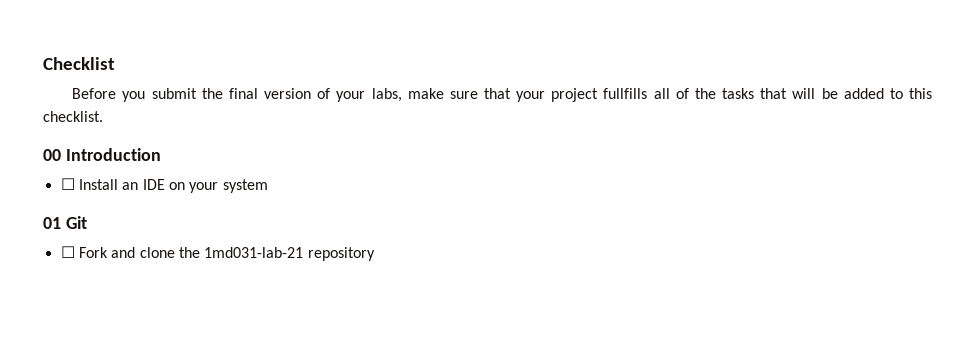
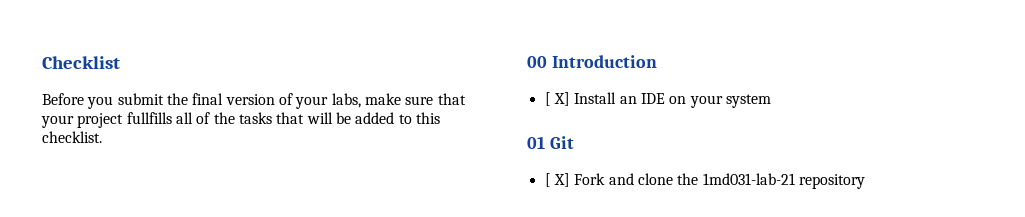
[60,178,75,190] ☐ -> [544,92,570,106] [ X]
[60,246,75,258] ☐ -> [544,173,570,187] [ X]

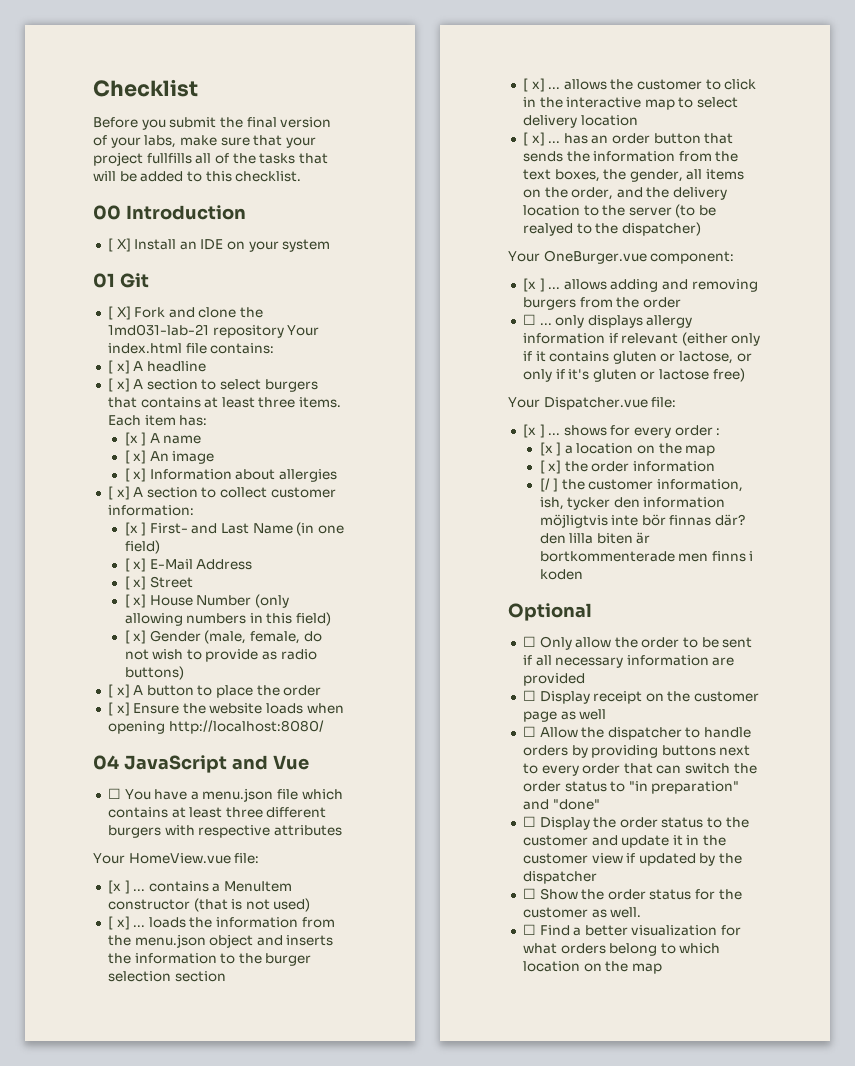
(865, 181) none -> [287,325,320,336] [107,343,275,354] [107,360,206,374] [107,378,318,392] [107,397,342,408] [107,415,208,426] [124,432,202,446] [124,450,215,464] [124,468,338,482] [107,486,336,500] [107,505,194,516] [124,522,345,536] [124,540,160,554] [124,558,253,572] [124,576,193,590] [124,594,290,608] [124,612,332,626] [124,630,322,644] [124,649,317,662] [124,666,184,680] [107,684,322,698] [107,702,344,716] [107,720,324,734] [93,755,309,773] [107,788,343,802] [107,807,327,818] [107,825,342,838] [93,853,260,864] [107,880,293,894] [107,898,311,912] [107,916,335,930] [107,934,334,948] [107,953,312,966] [107,971,226,982] [522,78,757,92] [522,97,739,110] [522,115,638,128] [522,132,734,146] [522,151,739,162] [522,169,745,182] [522,187,728,200] [522,204,717,218] [522,222,701,236] [508,250,735,264] [522,278,758,292] [522,297,681,310] [522,314,693,328] [522,332,761,346] [522,351,752,364] [522,368,745,382] [508,397,677,410] [522,424,721,438] [539,442,716,456] [539,460,716,474] [539,478,744,492] [539,497,726,510] [539,514,746,528] [539,532,651,544] [539,551,754,562] [539,569,583,580] [508,603,592,621] [522,636,753,650] [522,655,735,668] [522,673,585,686] [522,690,760,704] [522,709,607,722] [522,726,752,740] [522,745,751,758] [522,763,757,776] [522,781,740,794] [522,799,600,810] [522,816,749,830] [522,835,727,848] [522,853,743,866] [522,871,597,884] [522,888,742,900] [522,907,642,918] [522,924,742,936] [522,943,721,956] [522,961,662,974] Your index.html file contains: // [ x] A headline // [ x] A section to select burgers that contains at least three items. Each item has: // [x ] A name // [ x] An image // [ x] Information about allergies // [ x] A section to collect customer information: // [x ] First- and Last Name (in one field) // [ x] E-Mail Address // [ x] Street // [ x] House Number (only allowing numbers in this field) // [ x] Gender (male, female, do not wish to provide as radio buttons) // [ x] A button to place the order // [ x] Ensure the website loads when opening http://localhost:8080/ // 04 JavaScript and Vue // ☐ You have a menu.json file which contains at least three different burgers with respective attributes // Your HomeView.vue file: // [x ] ... contains a MenuItem constructor (that is not used) // [ x] ... loads the information from the menu.json object and inserts the information to the burger selection section // [ x] ... allows the customer to click in the interactive map to select delivery location // [ x] ... has an order button that sends the information from the text boxes, the gender, all items on the order, and the delivery location to the server (to be realyed to the dispatcher) // Your OneBurger.vue component: // [x ] ... allows adding and removing burgers from the order // ☐ ... only displays allergy information if relevant (either only if it contains gluten or lactose, or only if it's gluten or lactose free) // Your Dispatcher.vue file: // [x ] ... shows for every order : // [x ] a location on the map // [ x] the order information // [/ ] the customer information, ish, tycker den information möjligtvis inte bör finnas där? den lilla biten är bortkommenterade men finns i koden // Optional // ☐ Only allow the order to be sent if all necessary information are provided // ☐ Display receipt on the customer page as well // ☐ Allow the dispatcher to handle orders by providing buttons next to every order that can switch the order status to "in preparation" and "done" // ☐ Display the order status to the customer and update it in the customer view if updated by the dispatcher // ☐ Show the order status for the customer as well. // ☐ Find a better visualization for what orders belong to which location on the map

